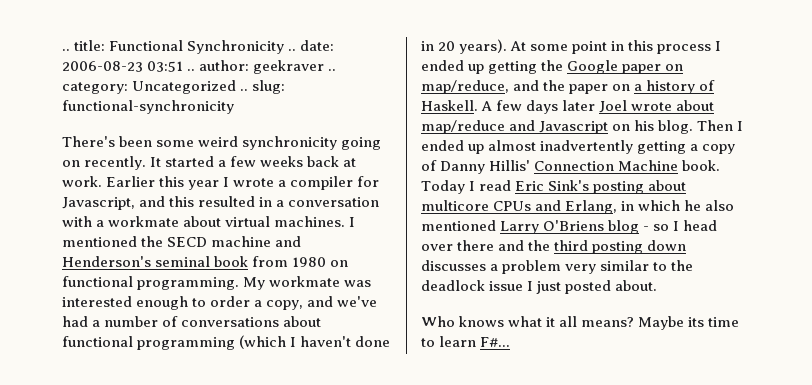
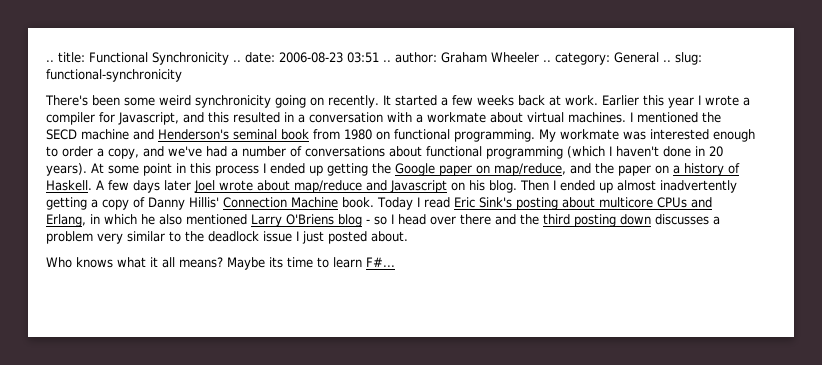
[253,60,325,74] geekraver -> [441,52,539,63] Graham Wheeler
[132,80,237,94] Uncategorized -> [614,52,659,63] General

